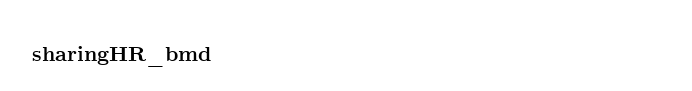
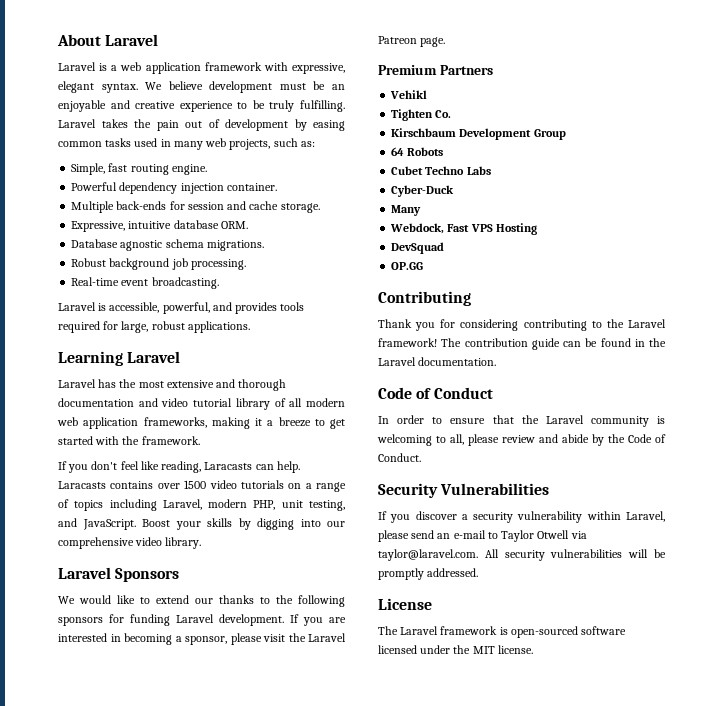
[32,46,211,67] sharingHR_bmd -> [57,34,159,46] [58,62,345,74] [58,81,345,93] [58,100,346,112] [58,119,345,131] [58,138,315,150] [71,163,207,175] [71,182,277,194] [71,201,320,213] [71,220,248,232] [71,239,264,251] [71,258,246,270] [71,277,219,289] [58,302,305,314] [58,321,250,333] [58,351,181,366] [58,379,287,391] [58,398,345,410] [57,417,345,429] [58,436,200,445] [58,461,300,473] [58,480,346,492] [58,499,345,511] [58,518,345,530] [58,537,202,549] [58,567,180,582] [58,595,345,607] [58,614,346,626] [58,633,346,645] [378,36,446,47] [378,65,493,75] [390,90,428,99] [391,109,452,121] [391,128,566,140] [391,147,444,156] [391,166,491,175] [391,185,455,197] [391,205,422,216] [390,223,537,235] [391,242,445,254] [391,262,424,270] [378,291,471,306] [378,319,666,331] [378,338,666,350] [378,357,497,366] [378,387,493,399] [378,415,665,427] [377,434,666,446] [378,453,421,462] [378,483,550,498] [378,511,665,523] [378,530,587,542] [378,549,666,561] [378,568,479,580] [378,598,432,610] [378,626,627,638] [378,645,533,654] About Laravel // Laravel is a web application framework with expressive, elegant syntax. We believe development must be an enjoyable and creative experience to be truly fulfilling. Laravel takes the pain out of development by easing common tasks used in many web projects, such as: // Simple, fast routing engine. // Powerful dependency injection container. // Multiple back-ends for session and cache storage. // Expressive, intuitive database ORM. // Database agnostic schema migrations. // Robust background job processing. // Real-time event broadcasting. // Laravel is accessible, powerful, and provides tools required for large, robust applications. // Learning Laravel // Laravel has the most extensive and thorough documentation and video tutorial library of all modern web application frameworks, making it a breeze to get started with the framework. // If you don't feel like reading, Laracasts can help. Laracasts contains over 1500 video tutorials on a range of topics including Laravel, modern PHP, unit testing, and JavaScript. Boost your skills by digging into our comprehensive video library. // Laravel Sponsors // We would like to extend our thanks to the following sponsors for funding Laravel development. If you are interested in becoming a sponsor, please visit the Laravel Patreon page. // Premium Partners // Vehikl // Tighten Co. // Kirschbaum Development Group // 64 Robots // Cubet Techno Labs // Cyber-Duck // Many // Webdock, Fast VPS Hosting // DevSquad // OP.GG // Contributing // Thank you for considering contributing to the Laravel framework! The contribution guide can be found in the Laravel documentation. // Code of Conduct // In order to ensure that the Laravel community is welcoming to all, please review and abide by the Code of Conduct. // Security Vulnerabilities // If you discover a security vulnerability within Laravel, please send an e-mail to Taylor Otwell via taylor@laravel.com. All security vulnerabilities will be promptly addressed. // License // The Laravel framework is open-sourced software licensed under the MIT license.

